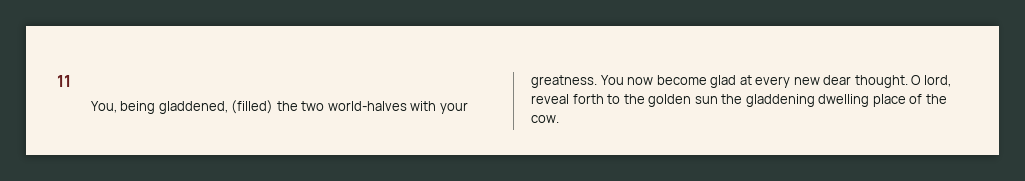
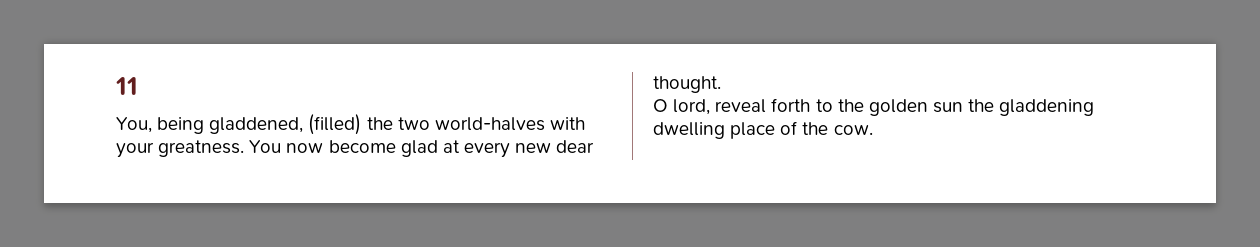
(908, 81) none -> (721, 84) //

